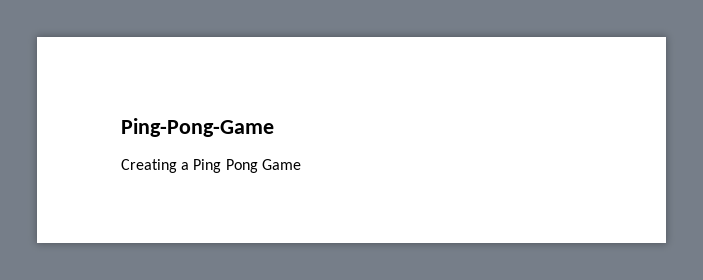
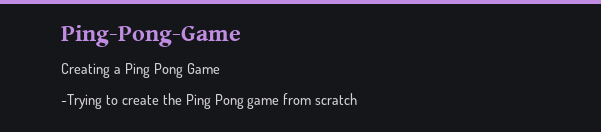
(301, 164) none -> [61,93,358,109] // -Trying to create the Ping Pong game from scratch

